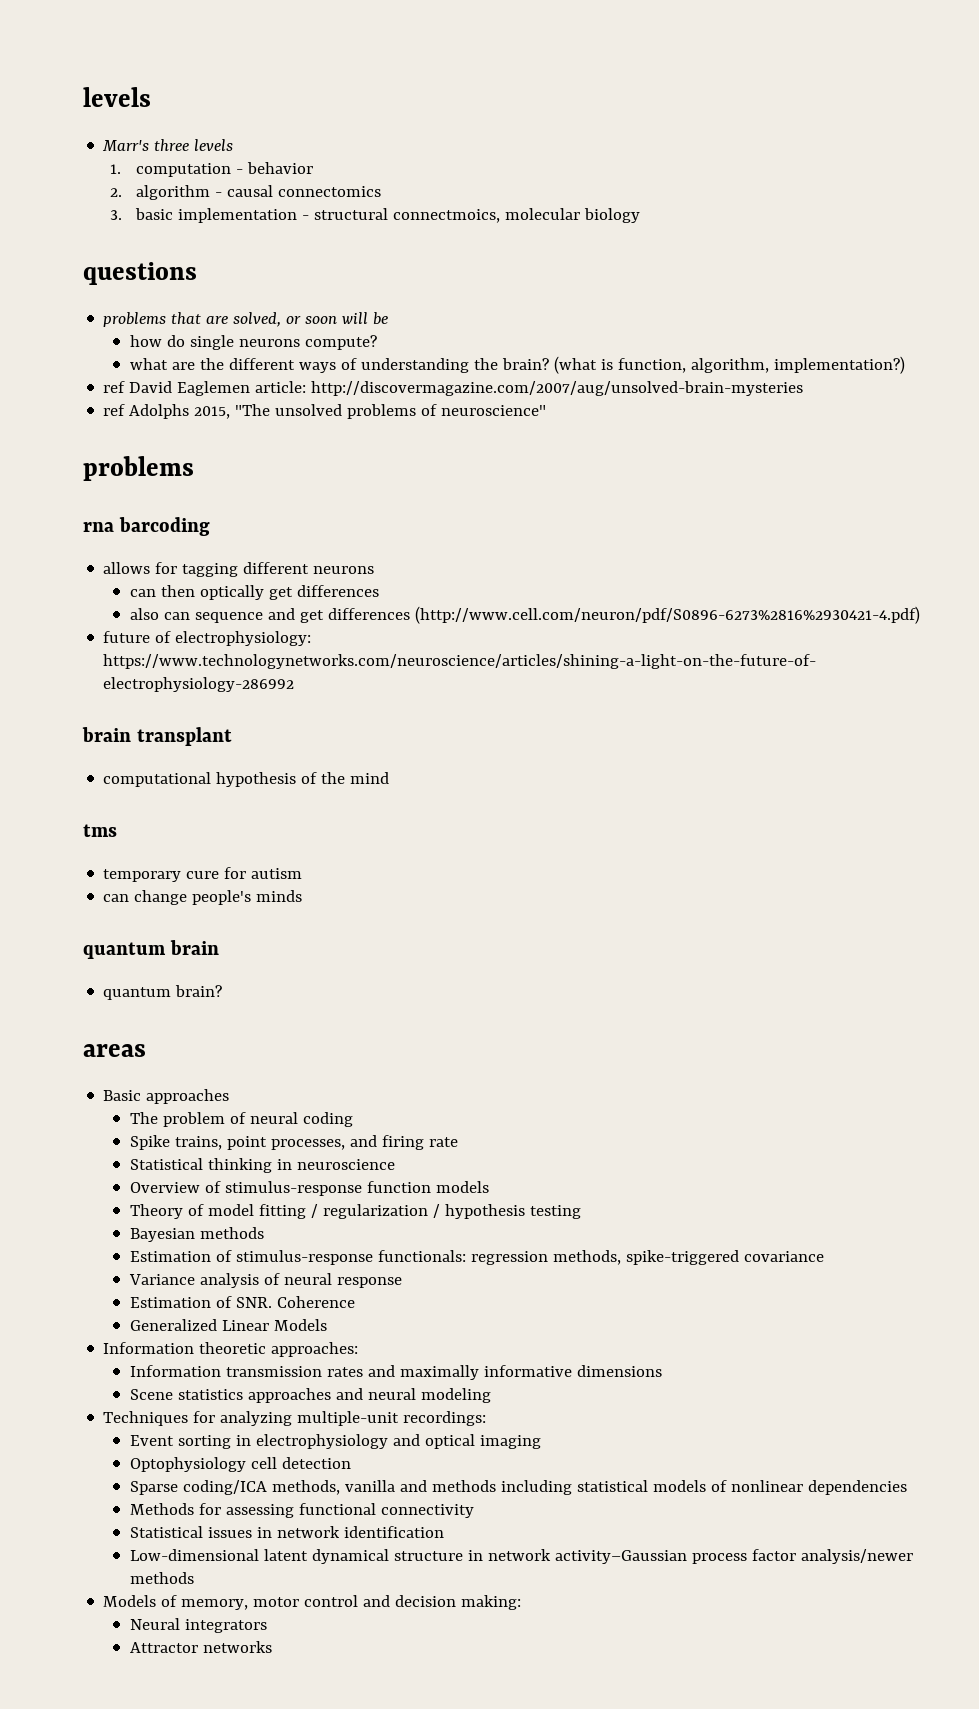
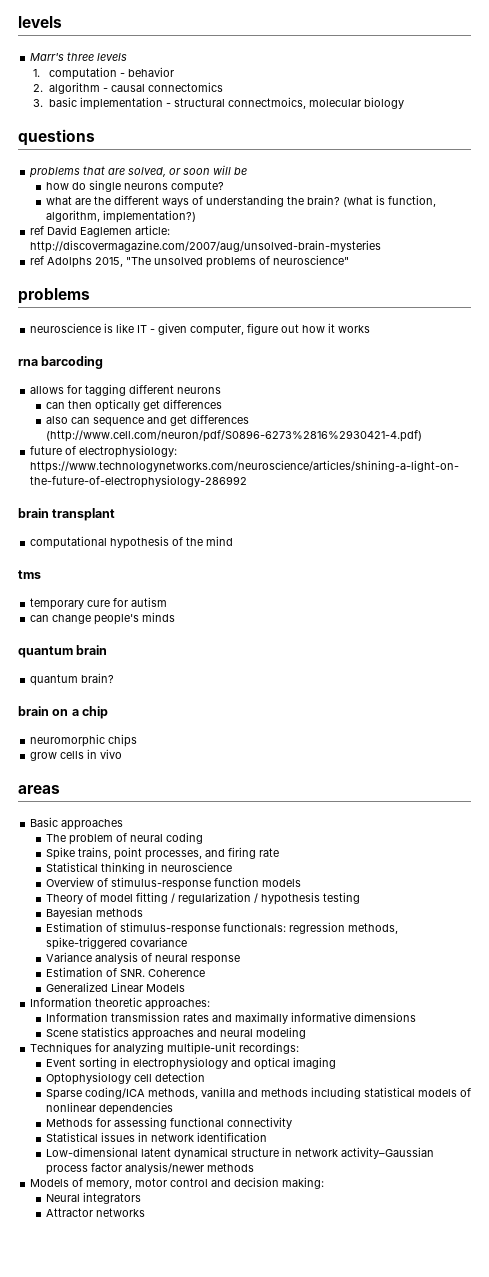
(194, 468) none -> [30,323,371,336] // neuroscience is like IT - given computer, figure out how it works
(223, 991) none -> [18,706,109,719] [30,734,138,747] [30,749,123,761] // brain on a chip // neuromorphic chips // grow cells in vivo

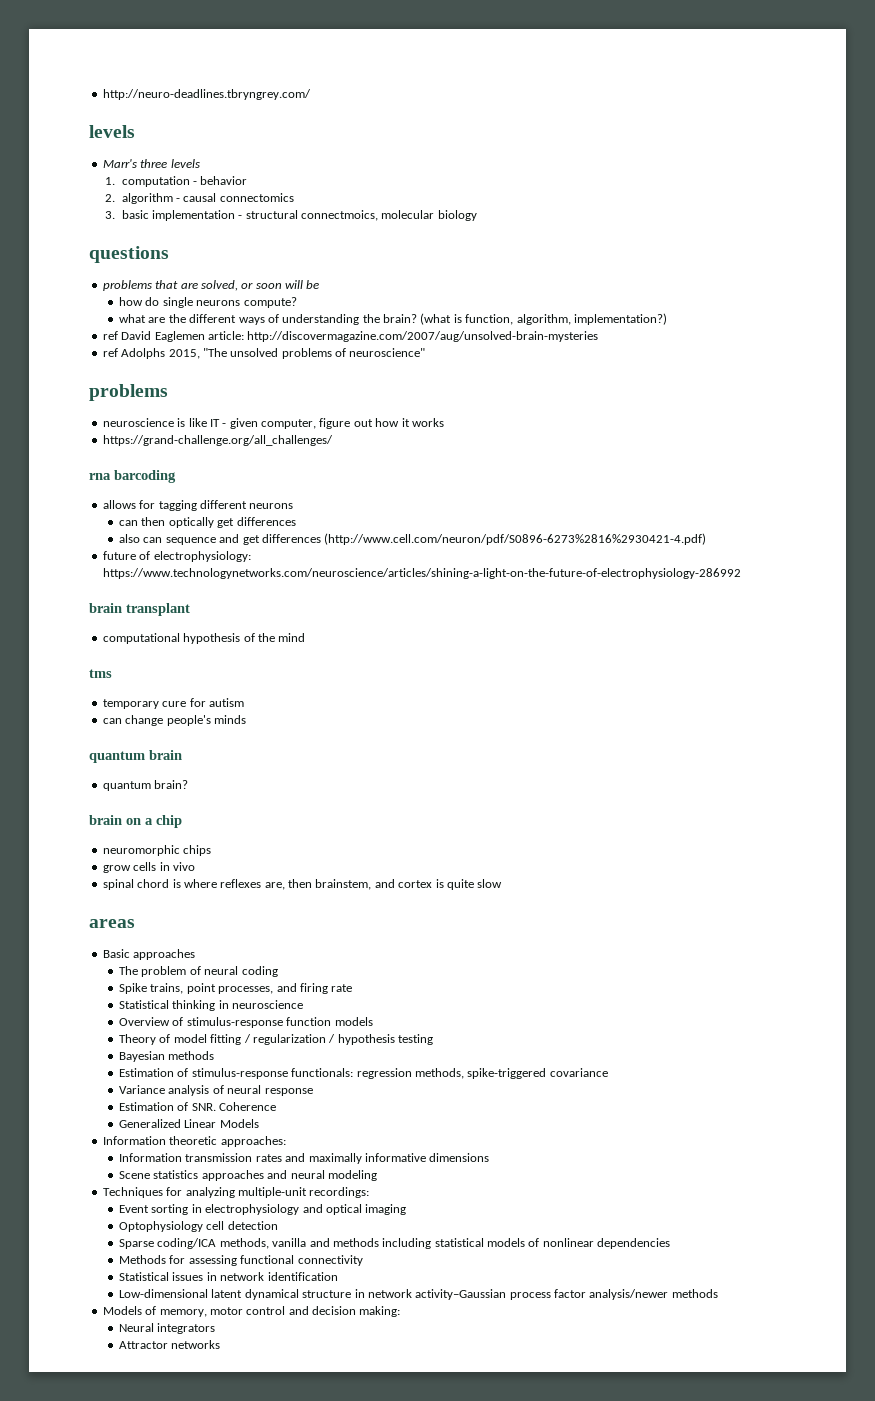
(18, 22) none -> [102,89,311,100] http://neuro-deadlines.tbryngrey.com/ //
(371, 329) none -> [102,435,333,446] // https://grand-challenge.org/all_challenges/
(123, 754) none -> [102,879,503,890] // spinal chord is where reflexes are, then brainstem, and cortex is quite slow

